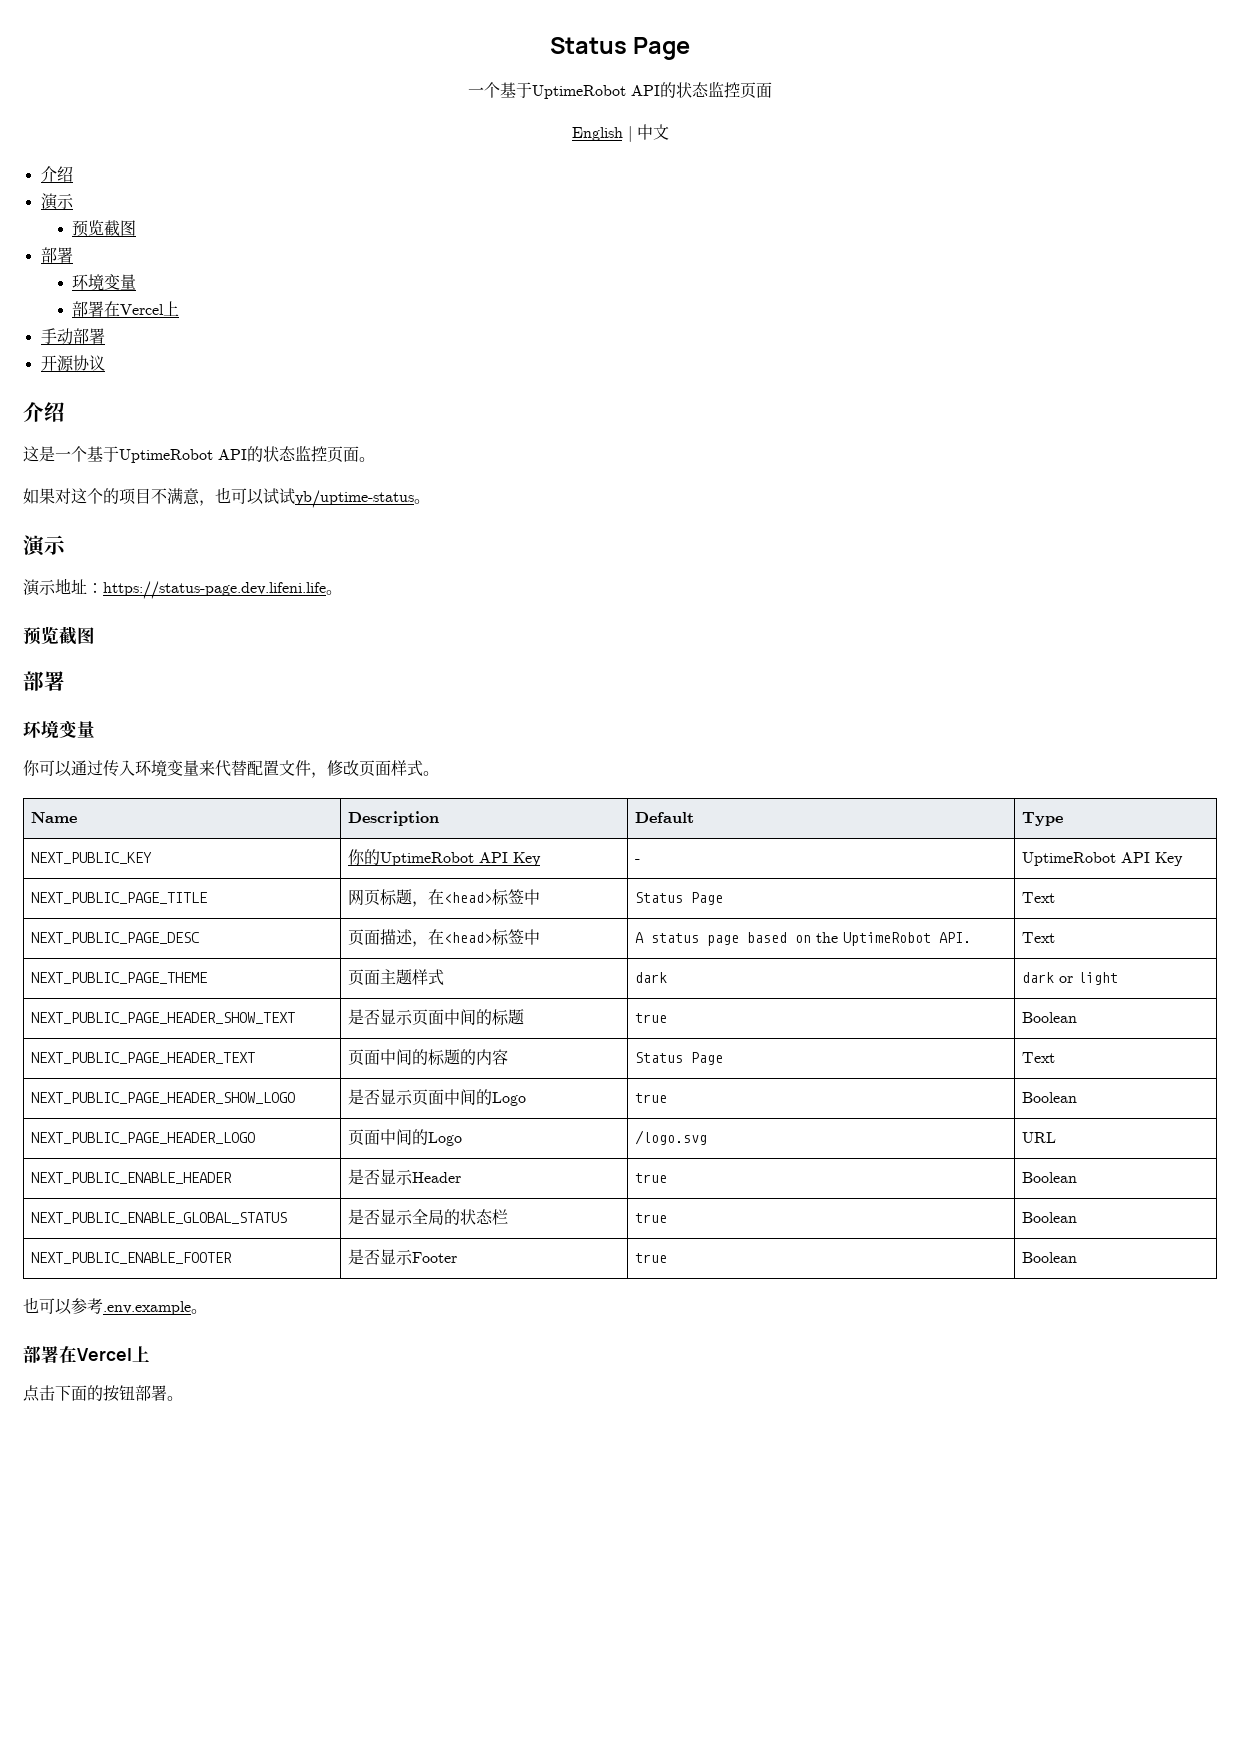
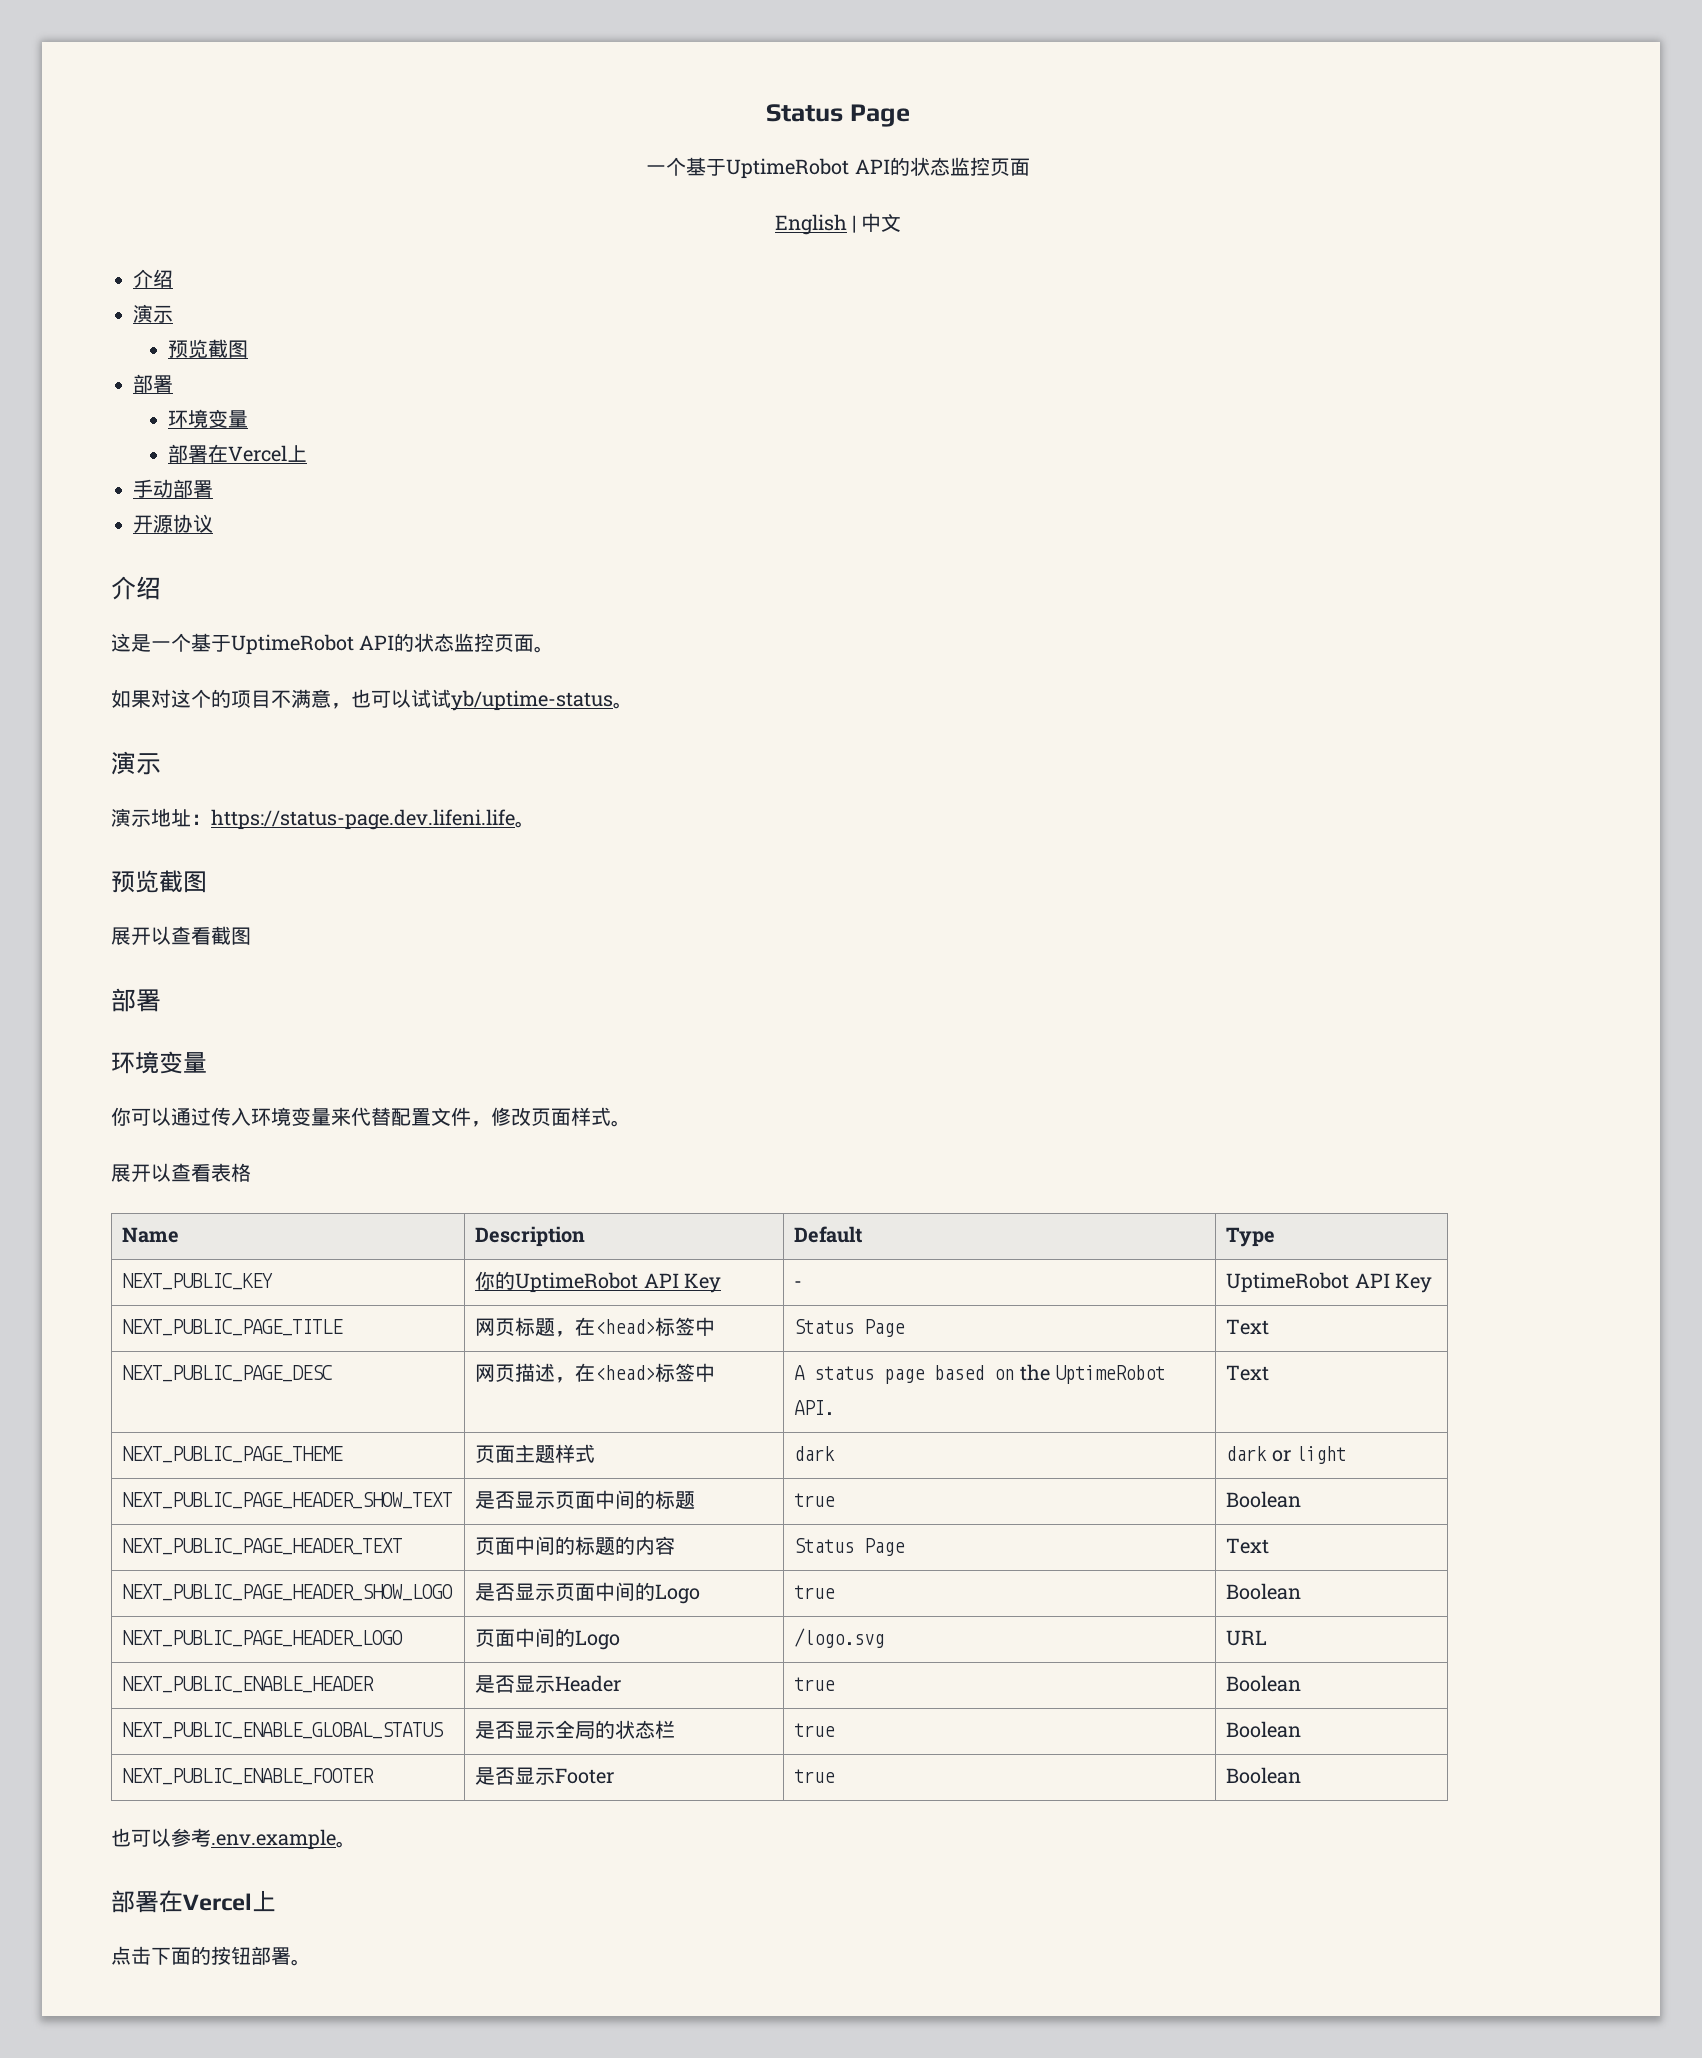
(95, 635) none -> [111,926,251,945] // 展开以查看截图
(439, 773) none -> [111,1163,251,1182] // 展开以查看表格
[348,929,381,946] 页面 -> [475,1364,516,1382] 网页

